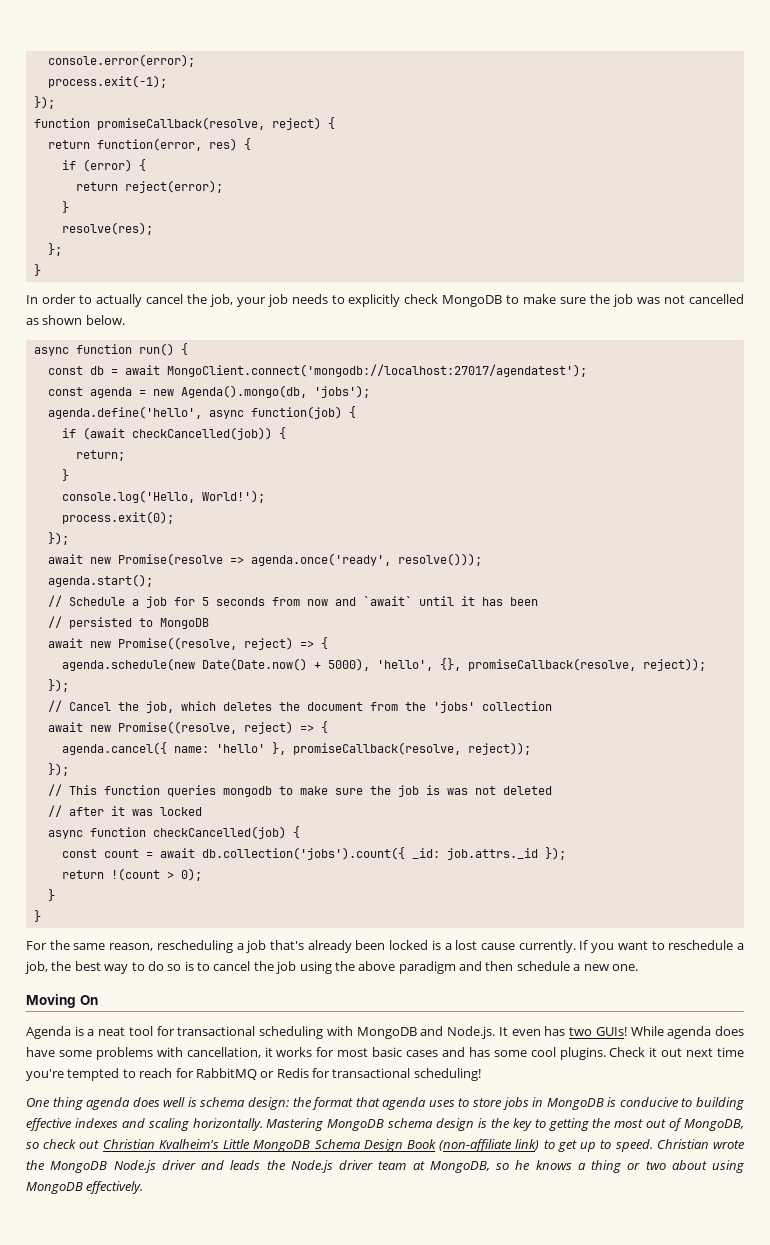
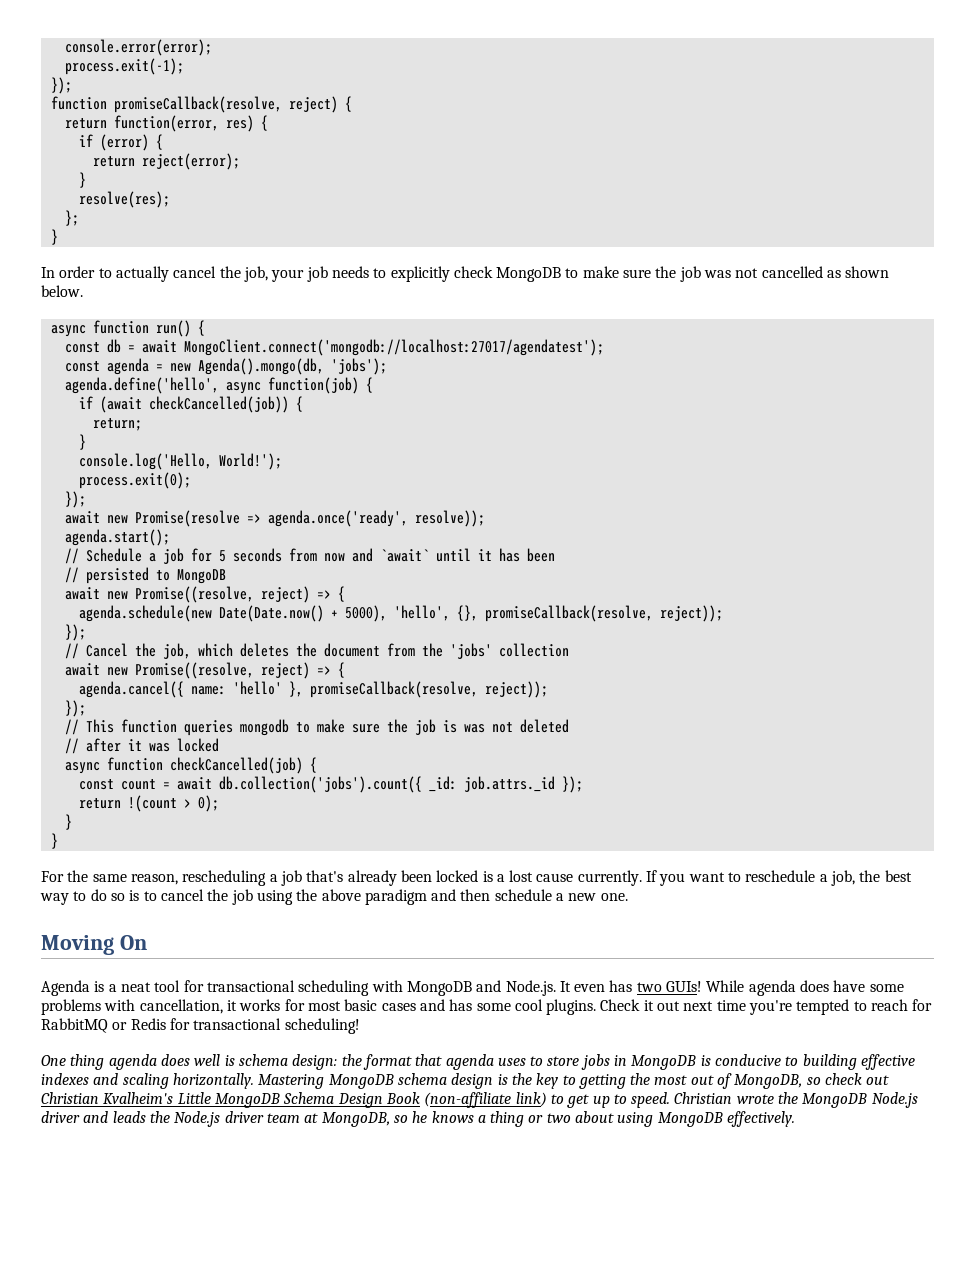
[397,553,482,566] resolve())); -> [414,510,485,527] resolve));

